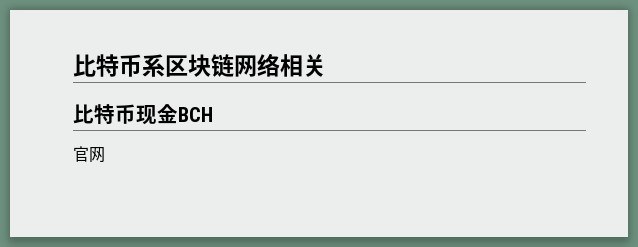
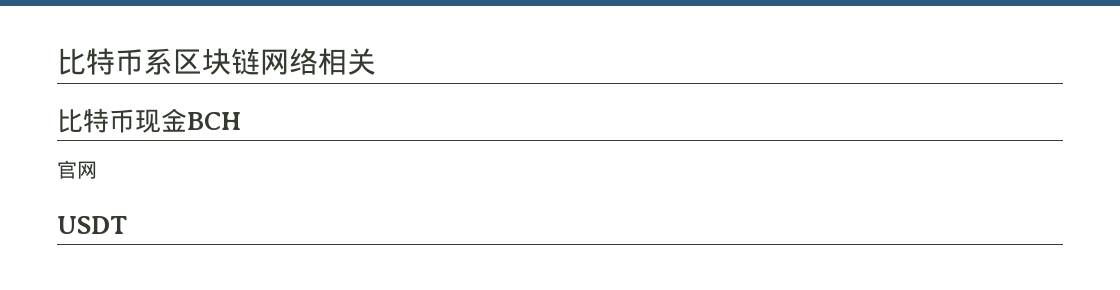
(105, 155) none -> [57,216,127,234] // USDT

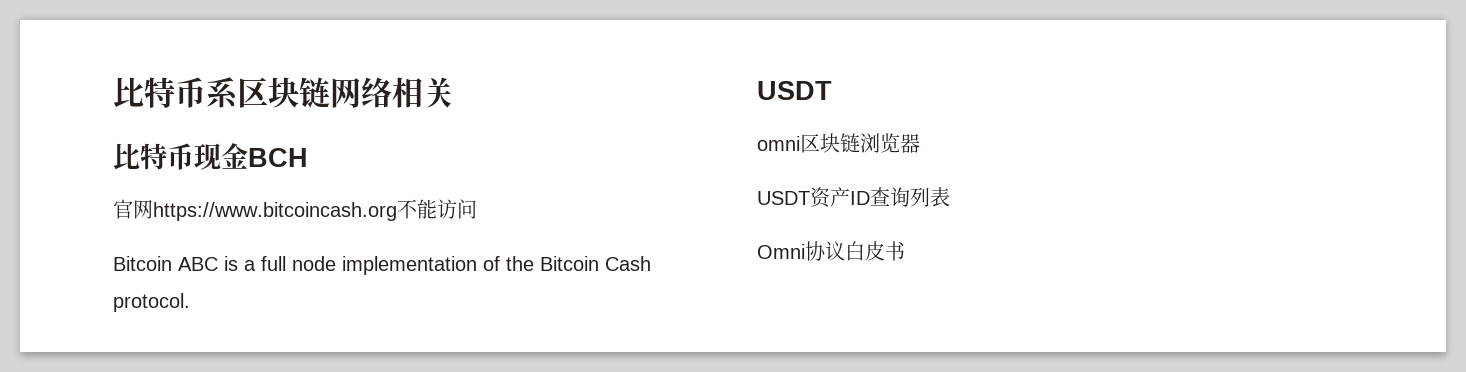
[57,216,127,234] // USDT -> [153,199,477,221] [113,256,651,275] [113,293,190,312] [757,81,832,100] [757,133,920,153] [757,187,950,208] [757,241,905,261] https://www.bitcoincash.org不能访问 // Bitcoin ABC is a full node implementation of the Bitcoin Cash protocol. // USDT // omni区块链浏览器 // USDT资产ID查询列表 // Omni协议白皮书

